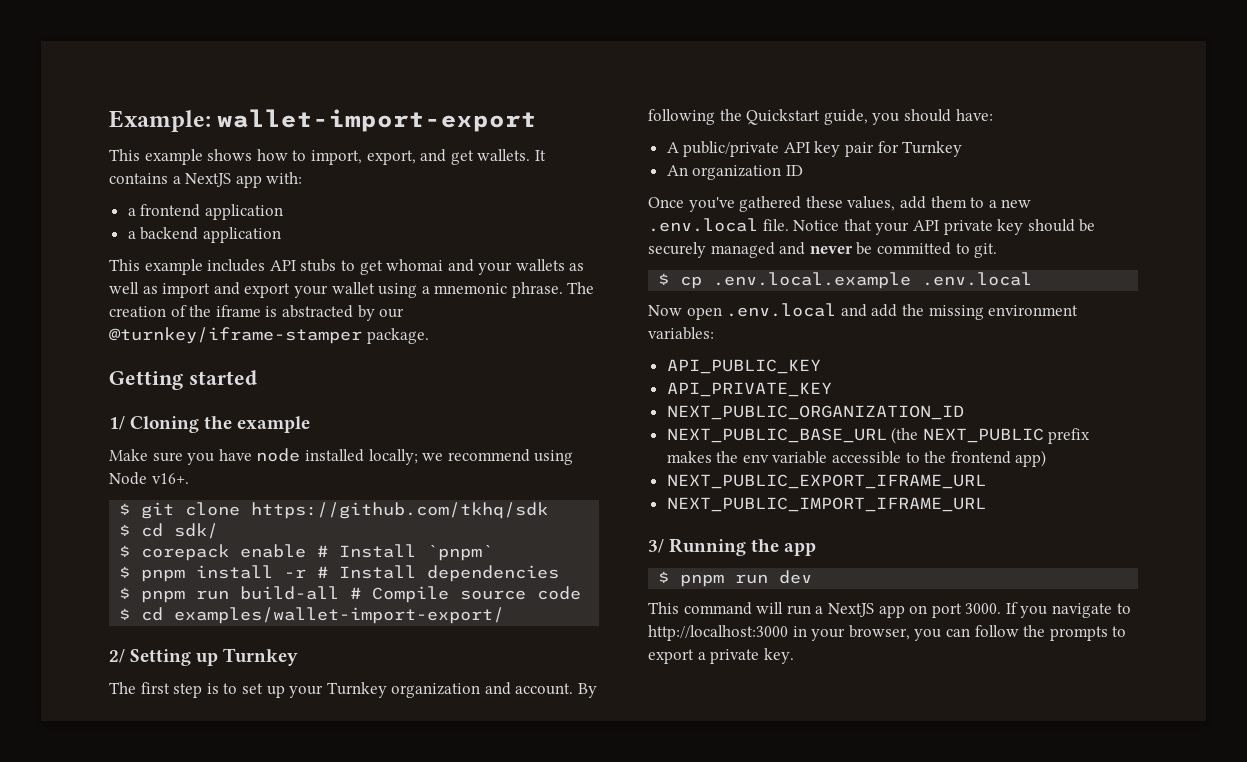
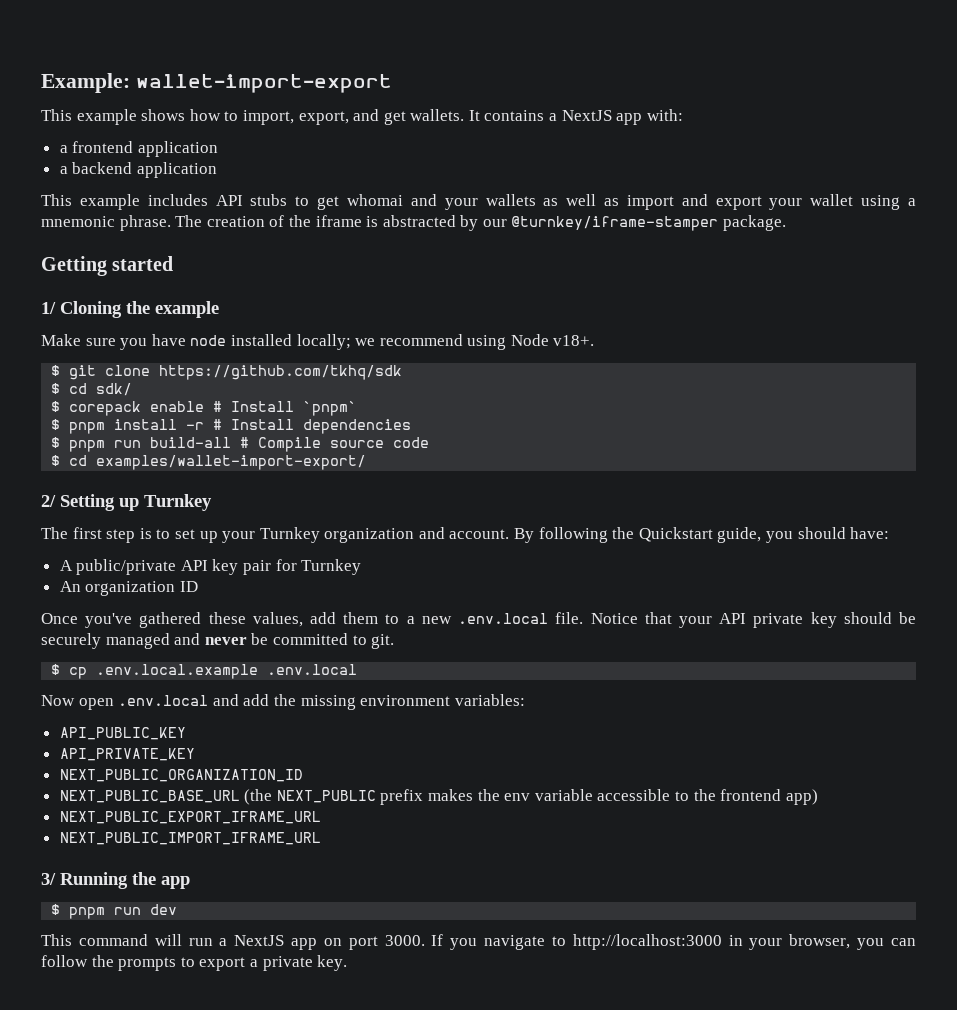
[151,473,189,484] v16+. -> [553,335,595,346] v18+.

